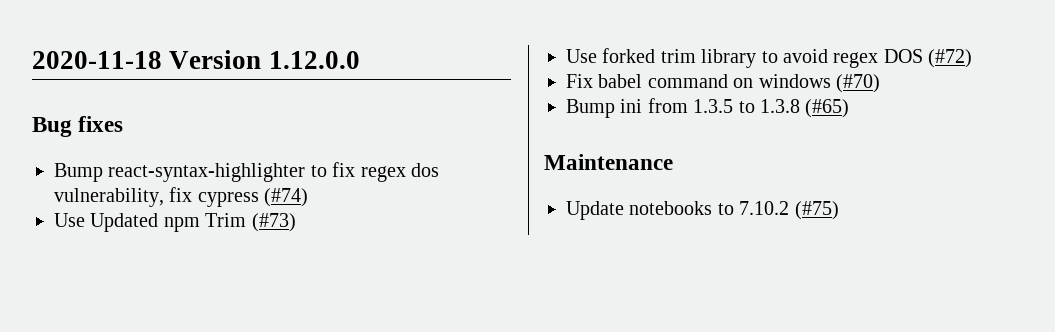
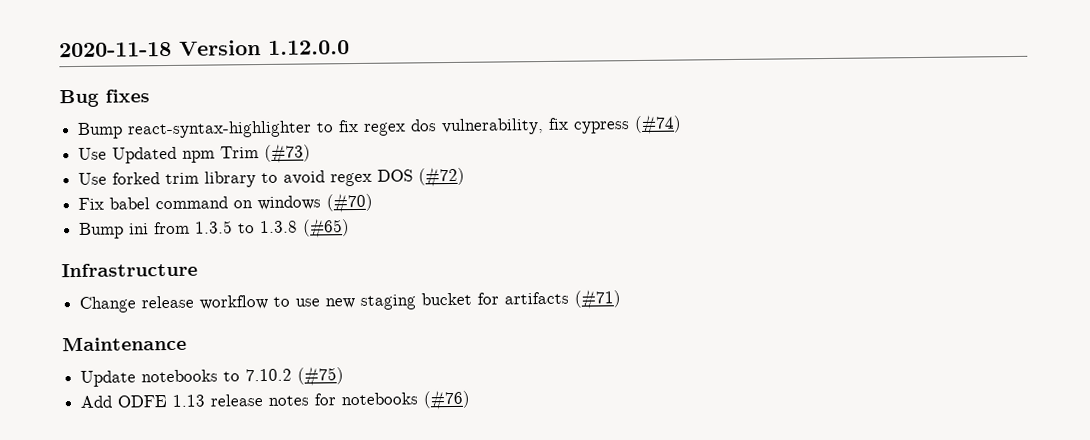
(850, 108) none -> [61,262,198,278] [79,289,622,313] // Infrastructure // Change release workflow to use new staging bucket for artifacts (#71)
(839, 210) none -> [80,389,472,411] // Add ODFE 1.13 release notes for notebooks (#76)

